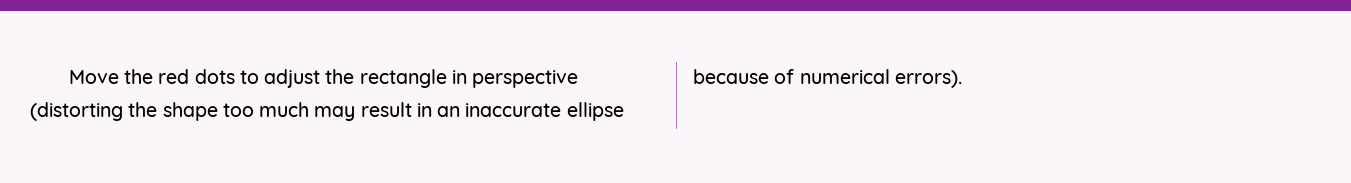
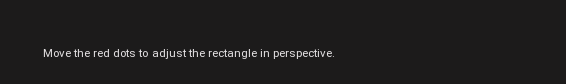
[472,70,579,88] [30,102,624,121] [693,69,962,88] perspective (distorting the shape too much may result in an inaccurate ellipse because of numerical errors). -> [272,49,335,59] perspective.

